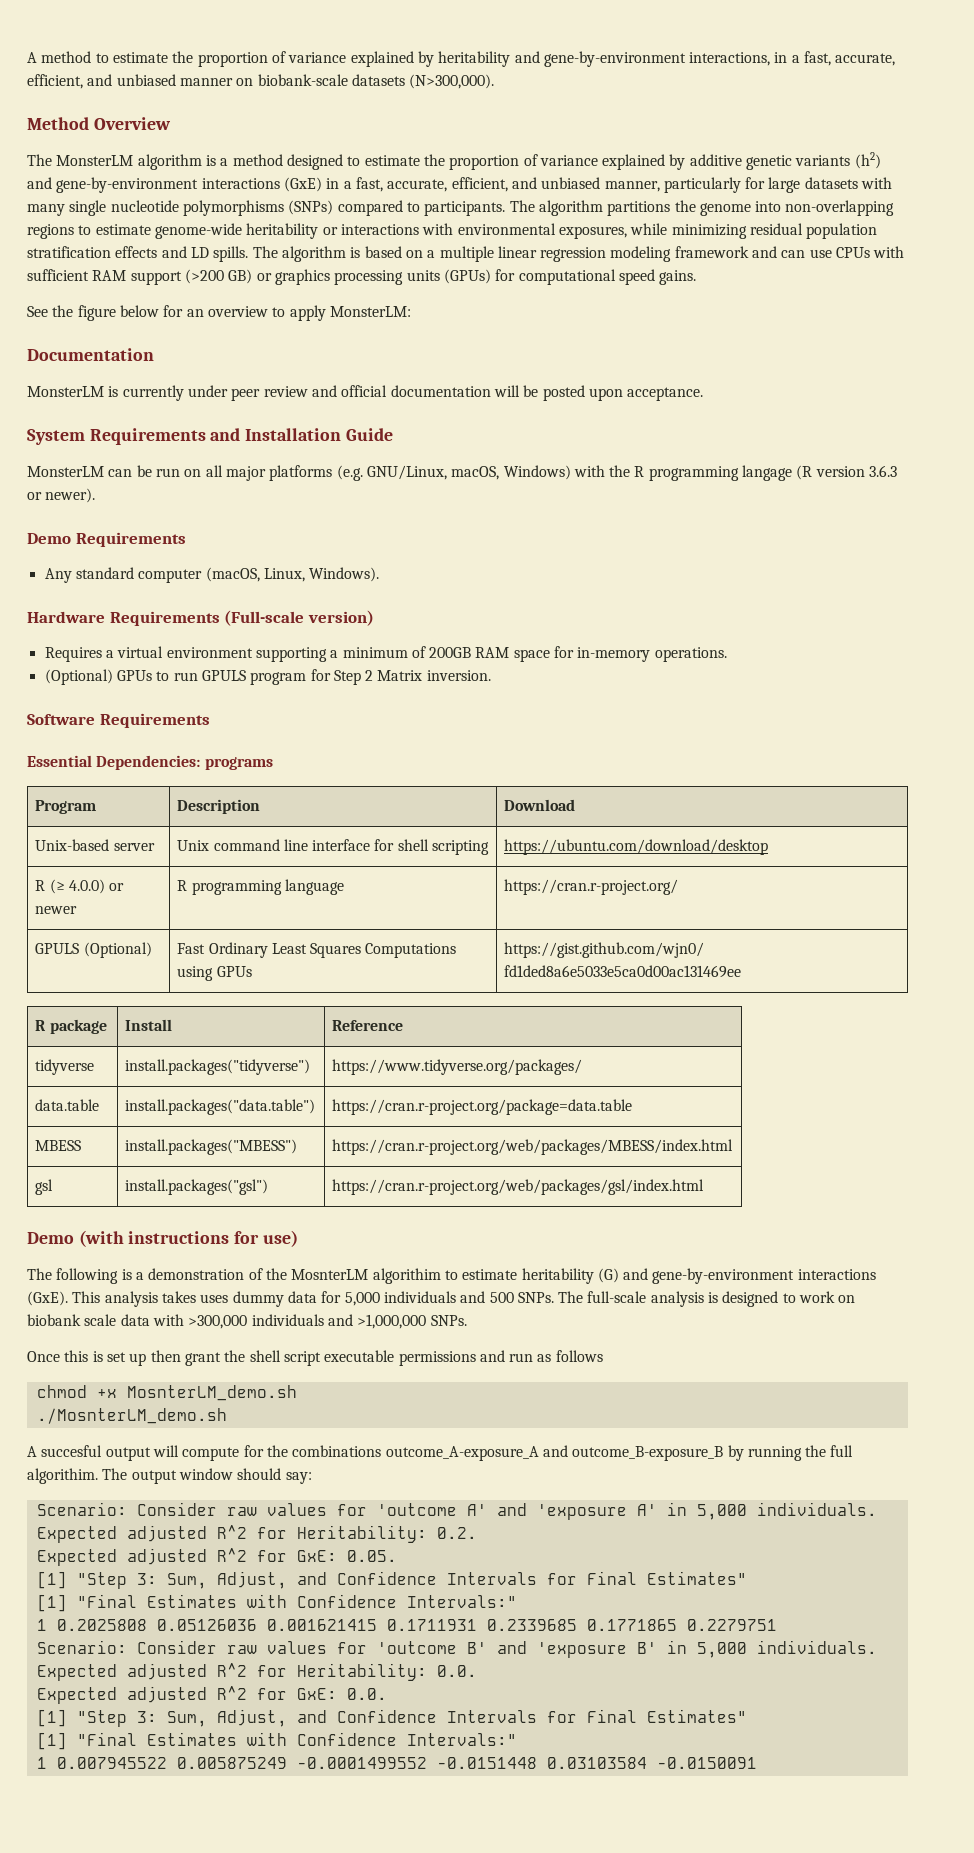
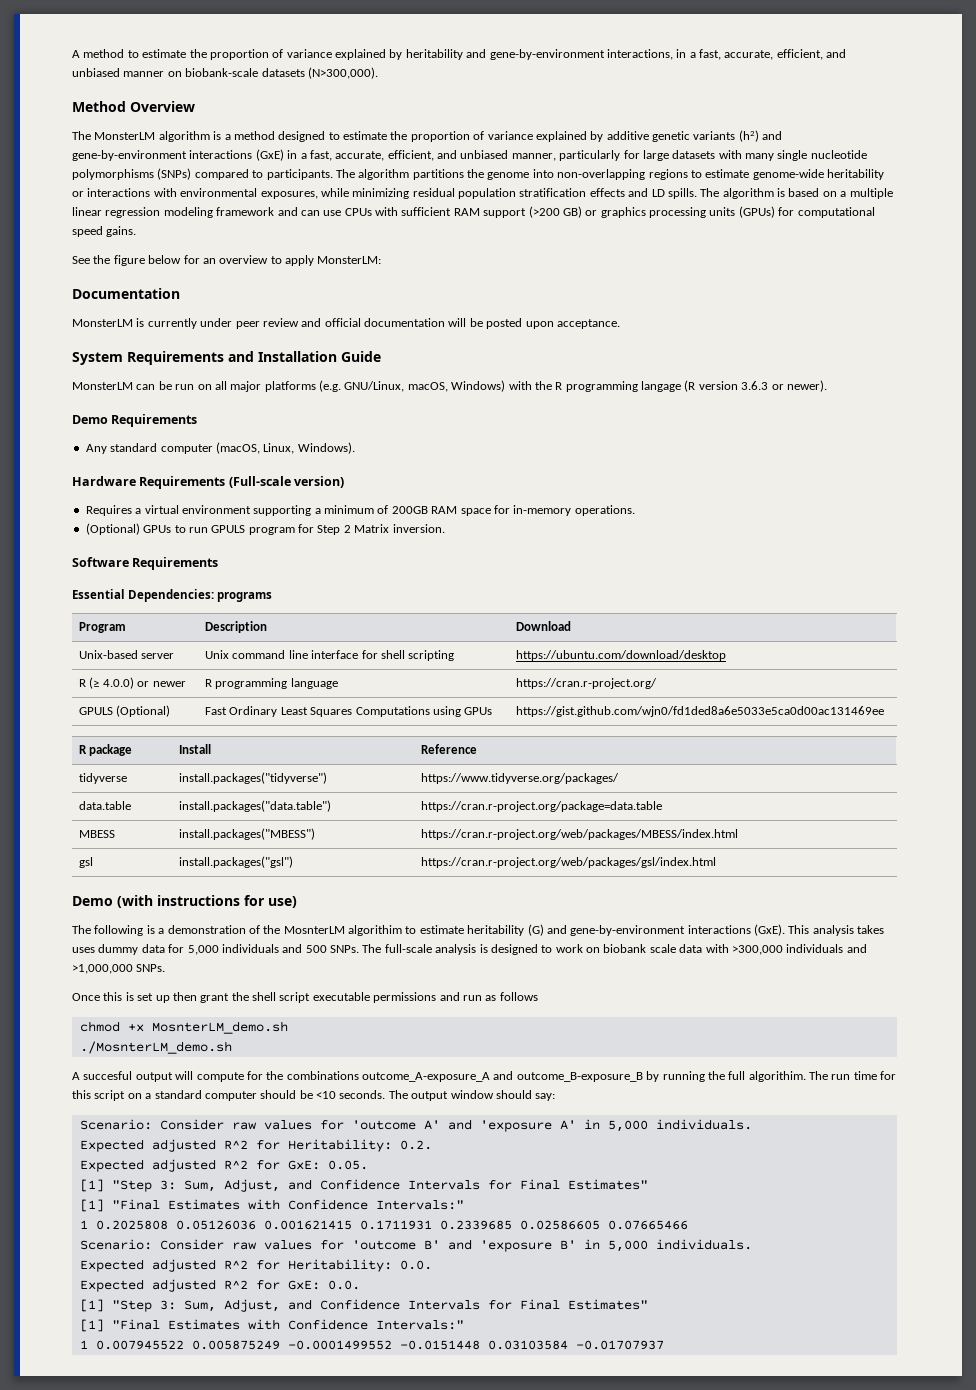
(128, 1474) none -> [831,1071,897,1080] [72,1090,408,1101] run time for this script on a standard computer should be <10 seconds. The
[586,1619,777,1631] 0.1771865 0.2279751 -> [519,1220,688,1230] 0.02586605 0.07665466
[656,1757,757,1769] -0.0150091 -> [575,1340,664,1350] -0.01707937

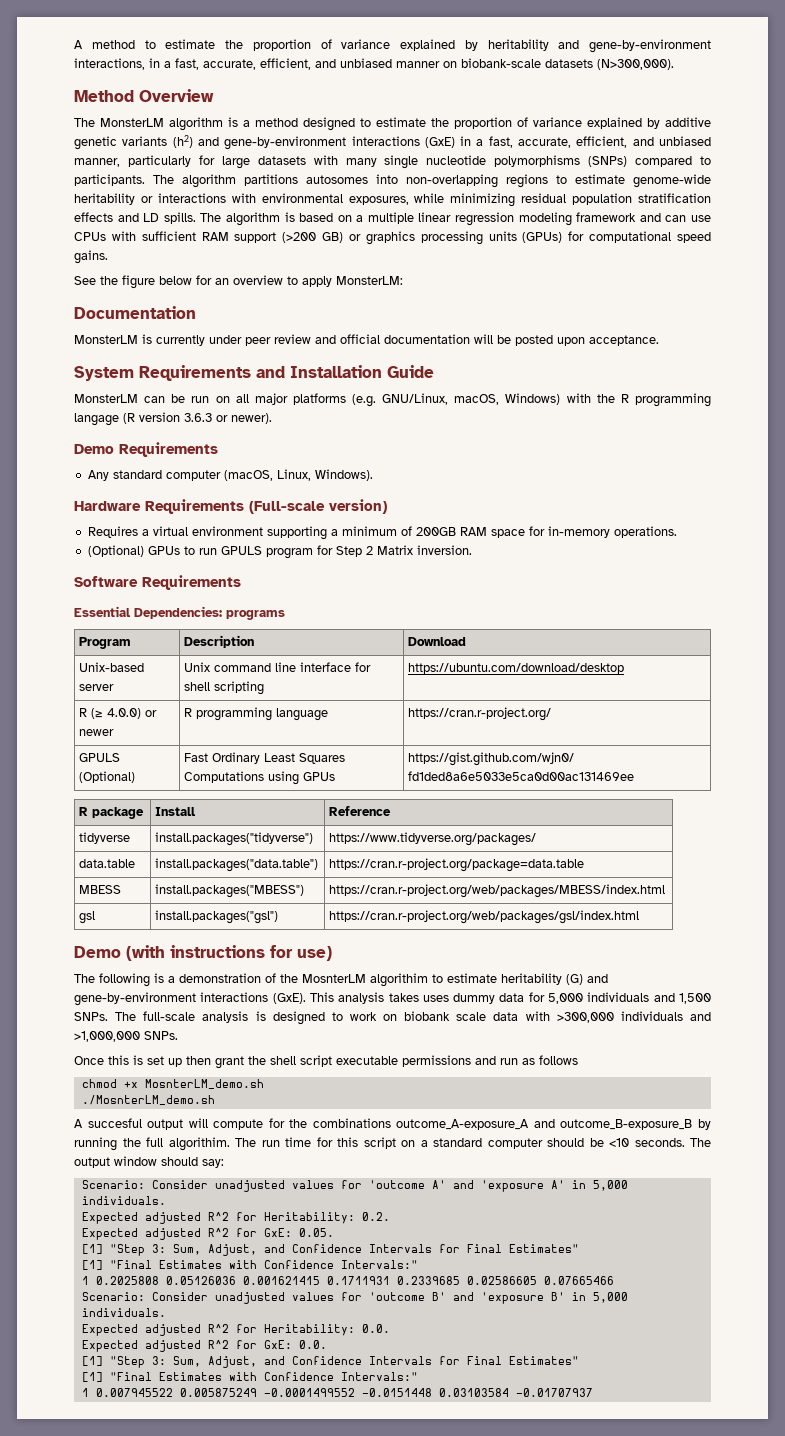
[467,169,530,180] the genome -> [306,175,368,184] autosomes
[305,945,327,953] 500 -> [679,993,711,1004] 1,500
[231,1122,257,1130] raw -> [214,1180,285,1192] unadjusted
[231,1242,257,1250] raw -> [214,1292,285,1304] unadjusted

